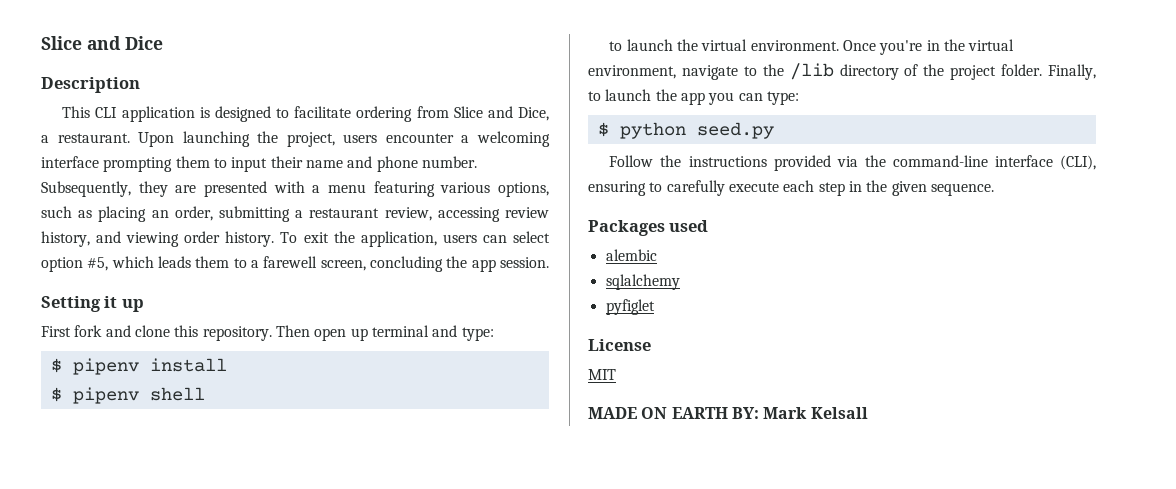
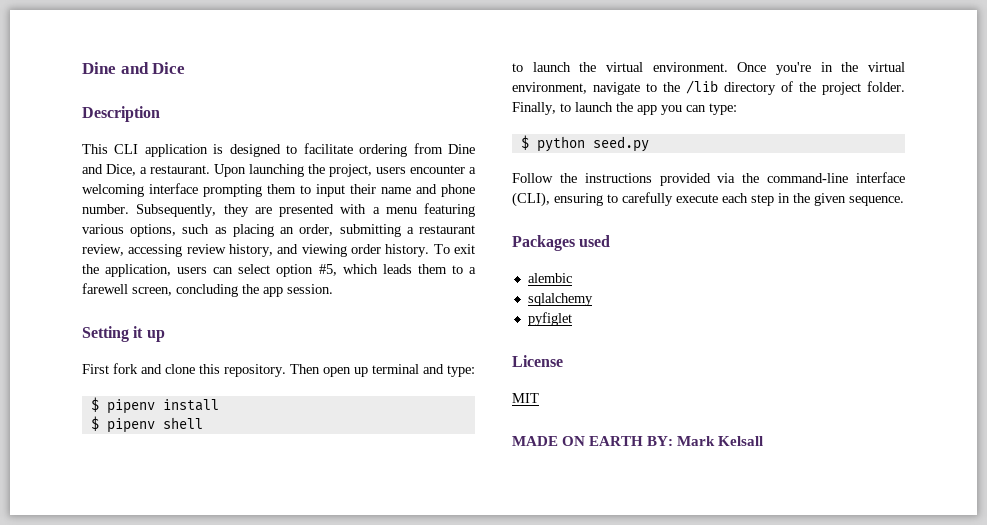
[41,36,82,50] Slice -> [82,62,116,74] Dine
[453,106,483,118] Slice -> [448,144,476,154] Dine

